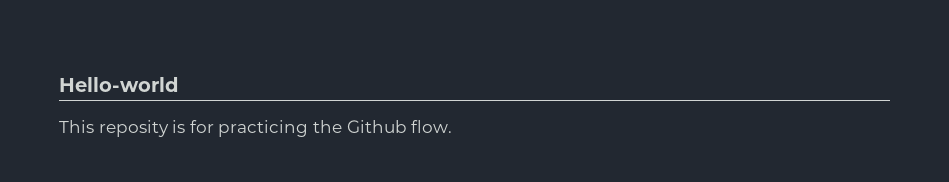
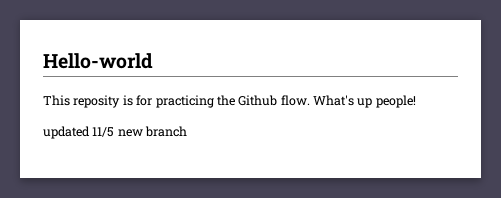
(453, 126) none -> [313,95,416,108] [43,126,188,139] What's up people! // updated 11/5 new branch

